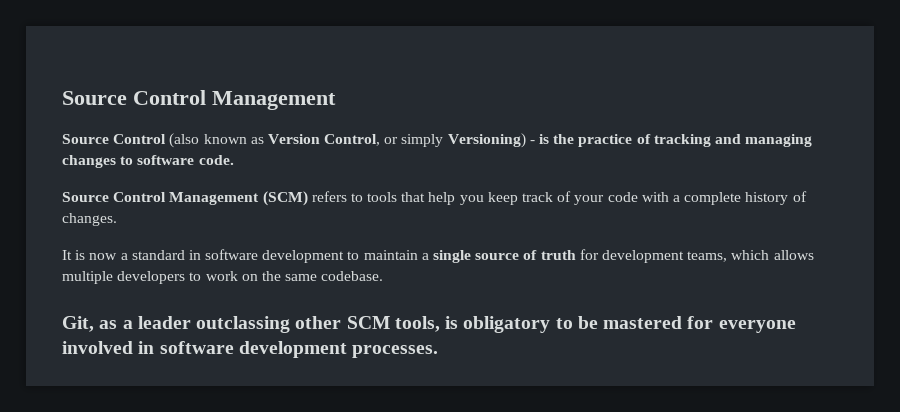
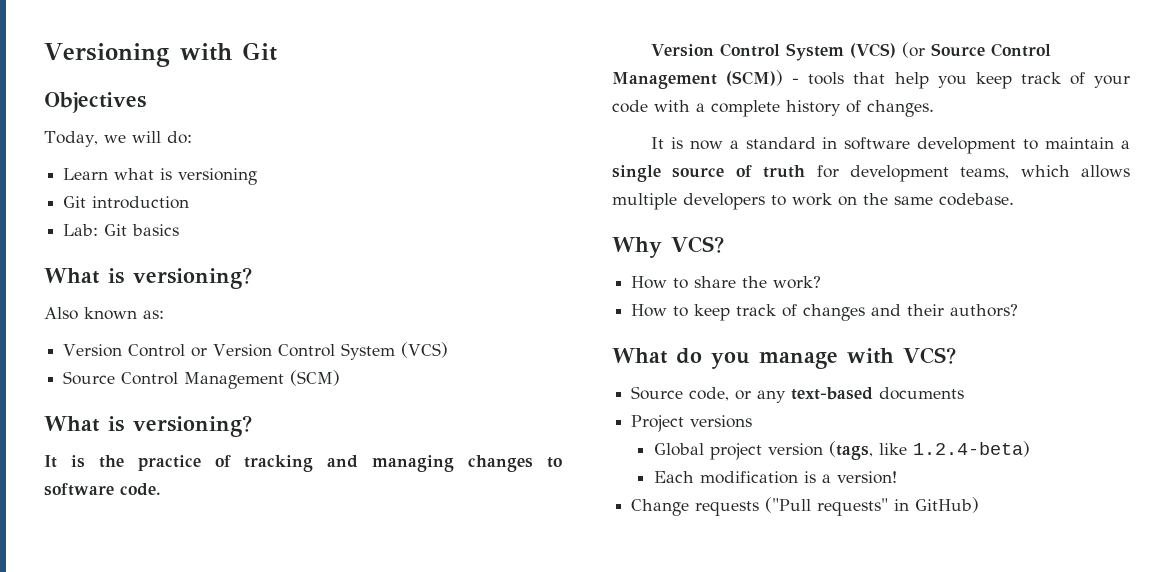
[62,90,336,110] [62,133,535,148] Source Control Management // Source Control (also known as Version Control, or simply Versioning) - -> [44,42,277,67] [44,92,146,113] [44,131,192,147] [63,168,258,185] [63,196,190,209] [63,224,180,236] [44,267,252,289] [44,307,164,320] [63,342,449,360] [63,370,341,389] [44,415,252,437] [44,455,57,468] Versioning with Git // Objectives // Today, we will do: // Learn what is versioning // Git introduction // Lab: Git basics // What is versioning? // Also known as: // Version Control or Version Control System (VCS) // Source Control Management (SCM) // What is versioning? // It
[62,191,363,206] Source Control Management (SCM) refers to -> [650,42,1051,61] [612,70,800,89] Version Control System (VCS) (or Source Control Management (SCM)) -
[62,316,796,333] [62,341,439,358] Git, as a leader outclassing other SCM tools, is obligatory to be mastered for everyone involved in software development processes. -> [612,236,724,258] [631,276,822,289] [631,304,1019,321] [612,347,956,369] [631,386,965,403] [631,415,753,432] [653,441,1030,460] [653,471,897,484] [631,497,980,516] Why VCS? // How to share the work? // How to keep track of changes and their authors? // What do you manage with VCS? // Source code, or any text-based documents // Project versions // Global project version (tags, like 1.2.4-beta) // Each modification is a version! // Change requests ("Pull requests" in GitHub)

